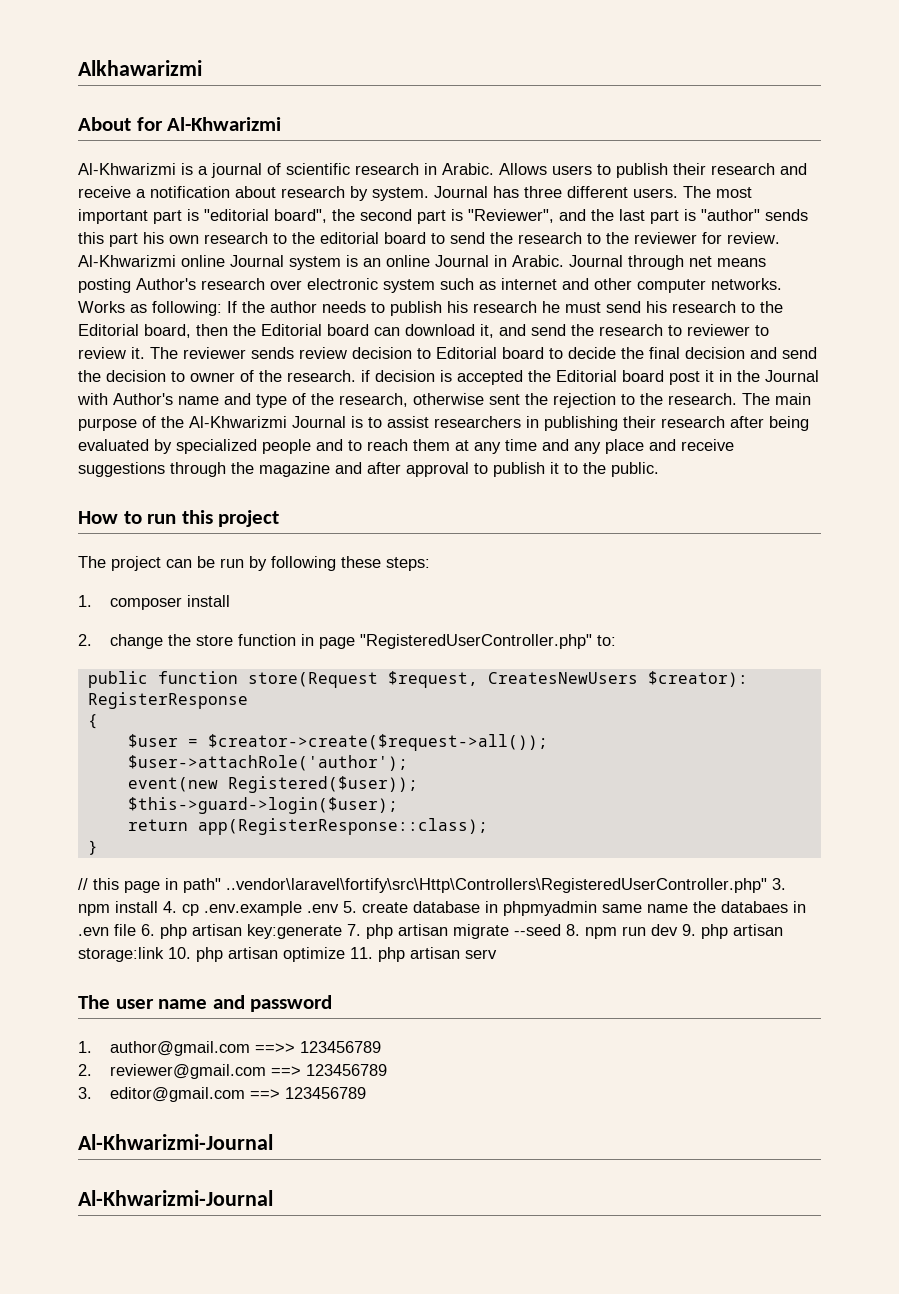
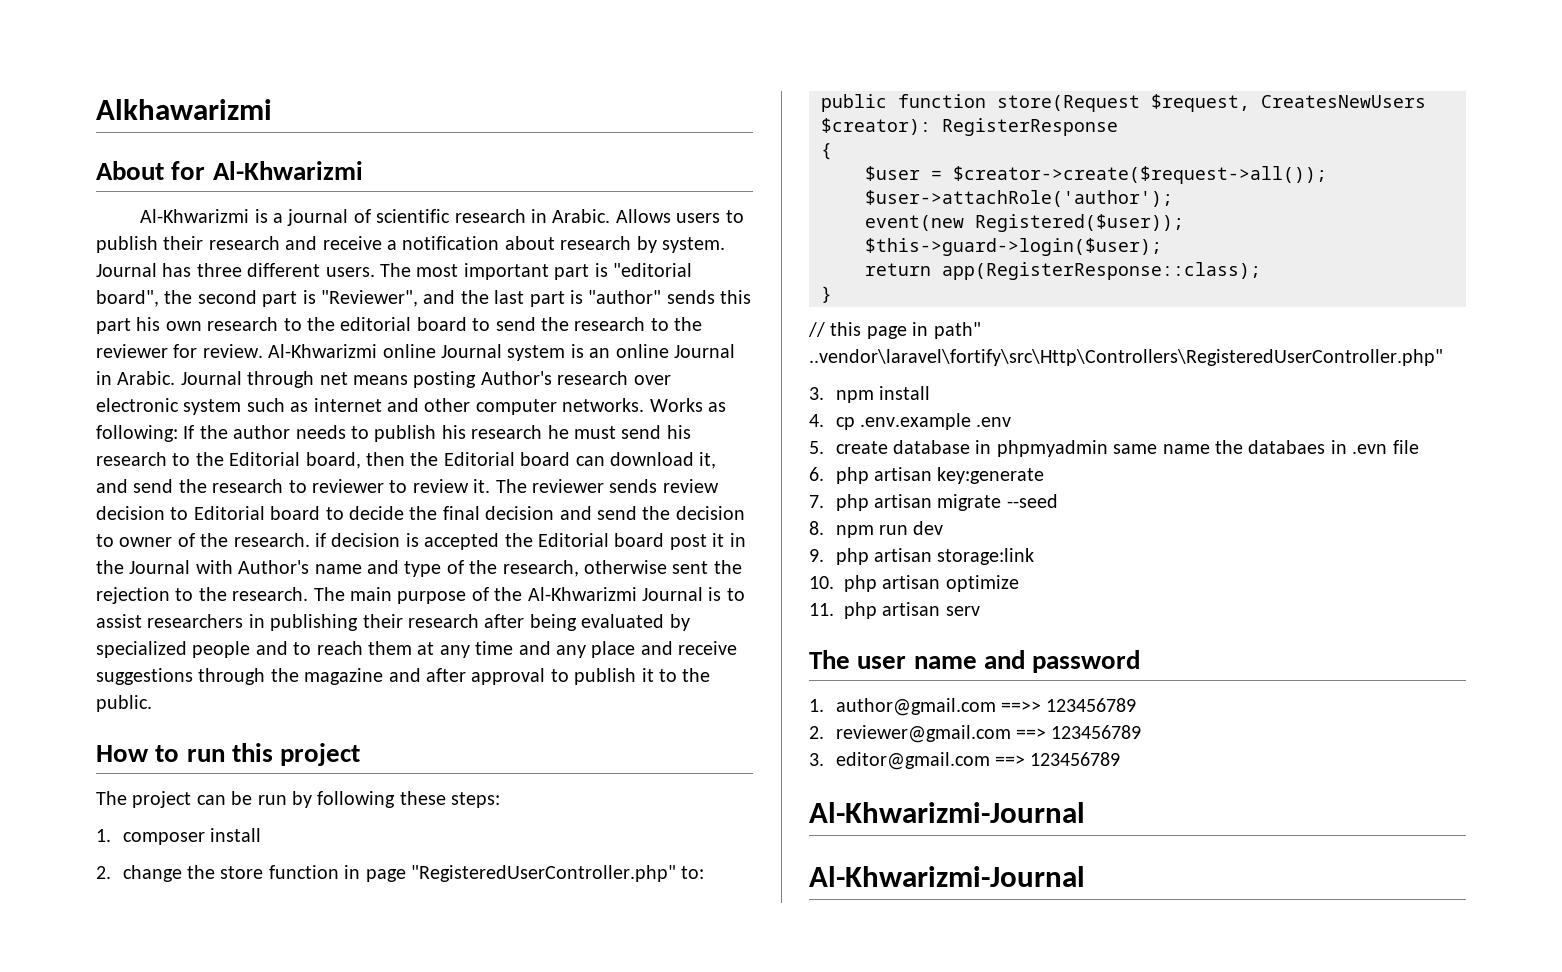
(767, 885) none -> (1443, 357) //
(158, 907) none -> (930, 393) //
(339, 908) none -> (1012, 422) //
(136, 930) none -> (1419, 447) //
(342, 931) none -> (1045, 475) //
(561, 930) none -> (1058, 501) //
(678, 930) none -> (944, 528) //
(164, 954) none -> (1035, 556) //
(345, 954) none -> (1019, 583) //

